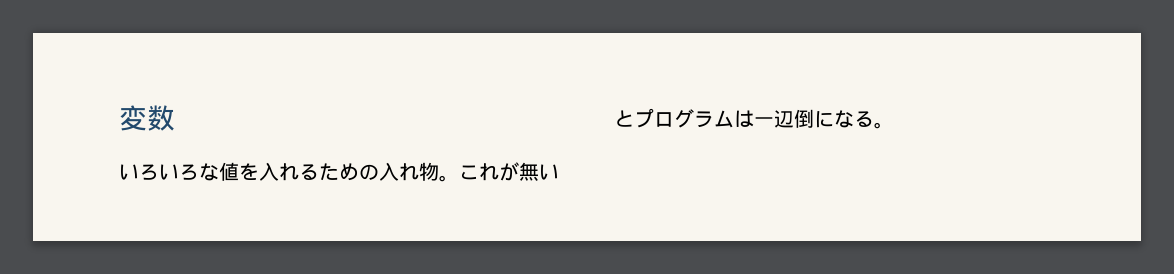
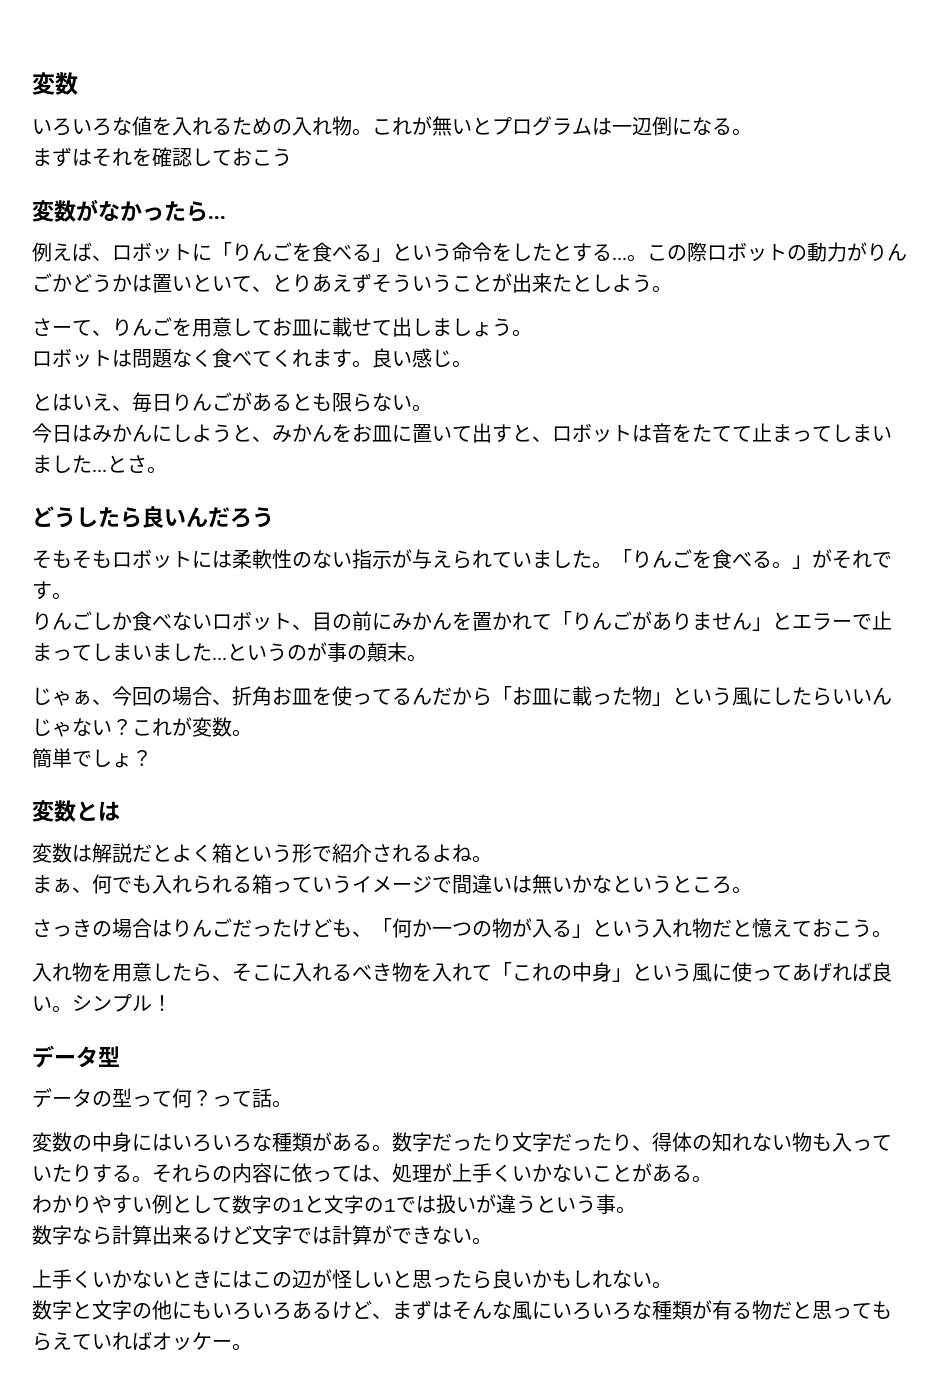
(894, 125) none -> [32,147,292,167] [32,199,226,222] [32,242,907,262] [32,273,672,293] [32,317,532,337] [32,348,472,368] [32,392,432,413] [32,423,892,443] [32,455,167,474] [32,506,274,528] [32,549,892,569] [32,581,72,600] [32,611,892,631] [32,642,427,662] [32,686,892,706] [32,717,252,737] [32,748,152,768] [32,800,120,822] [32,843,492,863] [32,874,752,894] [32,918,892,938] [32,962,892,982] [32,994,172,1013] [32,1045,120,1068] [32,1088,292,1108] [32,1132,892,1152] [32,1163,712,1183] [32,1194,636,1214] [32,1225,492,1245] [32,1269,672,1289] [32,1300,892,1320] [32,1331,252,1351] // まずはそれを確認しておこう // 変数がなかったら... // 例えば、ロボットに「りんごを食べる」という命令をしたとする...。この際ロボットの動力がりんごかどうかは置いといて、とりあえずそういうことが出来たとしよう。 // さーて、りんごを用意してお皿に載せて出しましょう。 // ロボットは問題なく食べてくれます。良い感じ。 // とはいえ、毎日りんごがあるとも限らない。 // 今日はみかんにしようと、みかんをお皿に置いて出すと、ロボットは音をたてて止まってしまいました...とさ。 // どうしたら良いんだろう // そもそもロボットには柔軟性のない指示が与えられていました。「りんごを食べる。」がそれです。 // りんごしか食べないロボット、目の前にみかんを置かれて「りんごがありません」とエラーで止まってしまいました...というのが事の顛末。 // じゃぁ、今回の場合、折角お皿を使ってるんだから「お皿に載った物」という風にしたらいいんじゃない？これが変数。 // 簡単でしょ？ // 変数とは // 変数は解説だとよく箱という形で紹介されるよね。 // まぁ、何でも入れられる箱っていうイメージで間違いは無いかなというところ。 // さっきの場合はりんごだったけども、「何か一つの物が入る」という入れ物だと憶えておこう。 // 入れ物を用意したら、そこに入れるべき物を入れて「これの中身」という風に使ってあげれば良い。シンプル！ // データ型 // データの型って何？って話。 // 変数の中身にはいろいろな種類がある。数字だったり文字だったり、得体の知れない物も入っていたりする。それらの内容に依っては、処理が上手くいかないことがある。 // わかりやすい例として数字の1と文字の1では扱いが違うという事。 // 数字なら計算出来るけど文字では計算ができない。 // 上手くいかないときにはこの辺が怪しいと思ったら良いかもしれない。 // 数字と文字の他にもいろいろあるけど、まずはそんな風にいろいろな種類が有る物だと思ってもらえていればオッケー。

